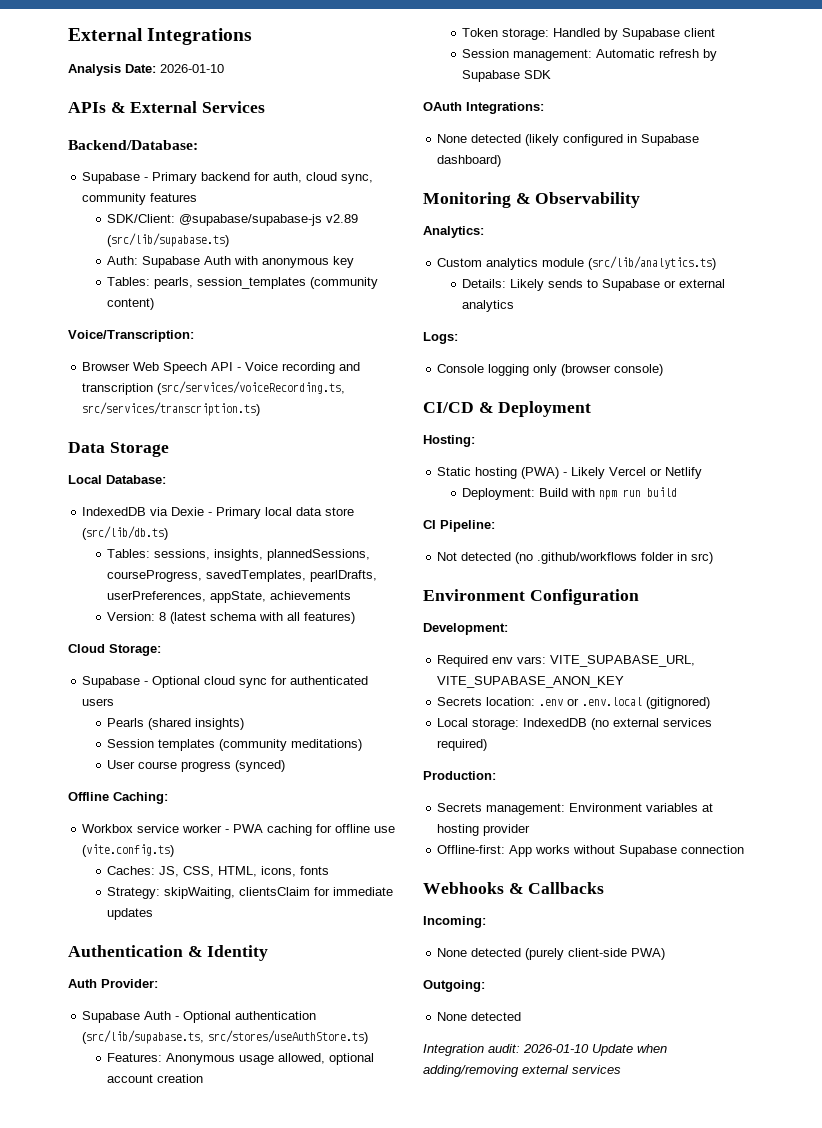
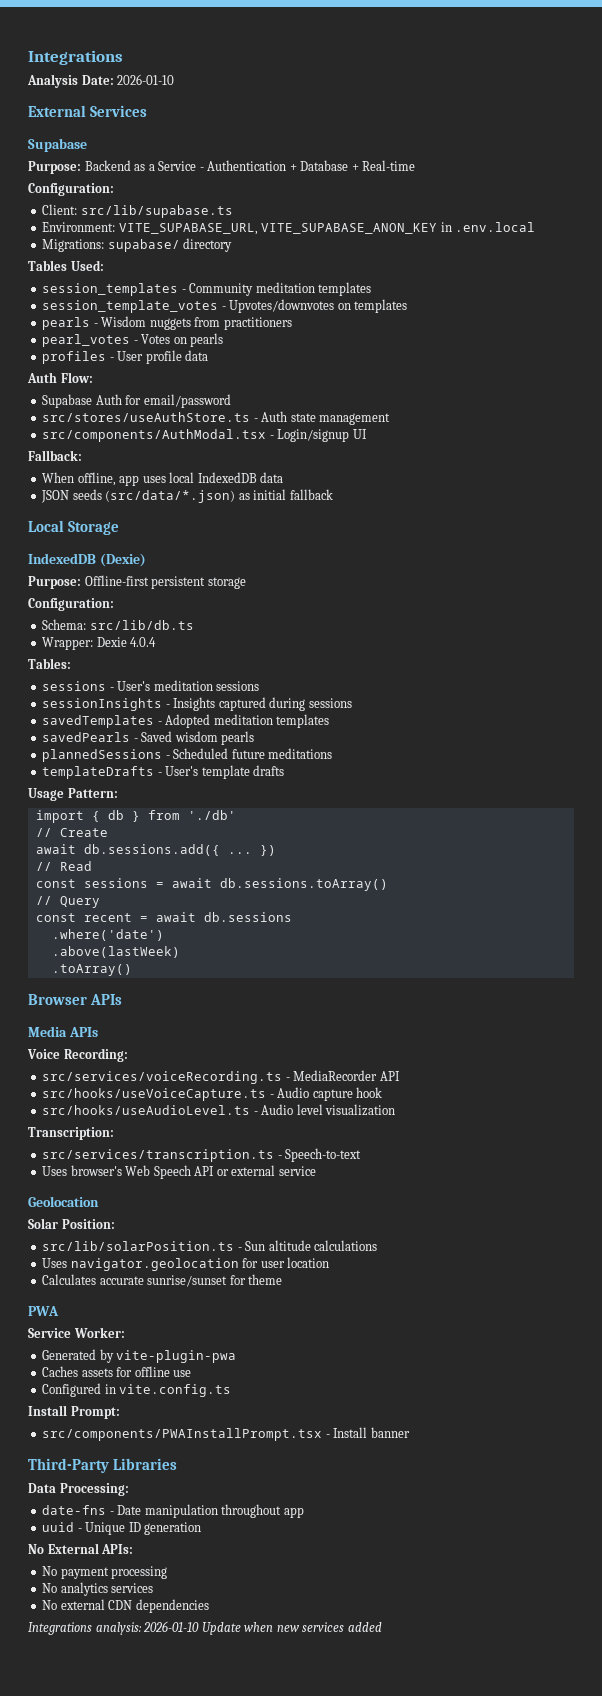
[68,28,143,41] External -> (28, 57) none
[68,102,126,113] APIs & -> (175, 79) none
[68,140,198,150] [82,172,374,184] [82,193,198,205] [107,214,359,226] [107,233,230,247] [107,256,355,268] [107,277,379,289] [107,298,155,310] [68,330,194,342] [82,362,361,374] [82,381,346,395] [82,402,261,416] [68,442,169,457] [68,475,166,484] [82,507,355,519] [82,526,169,540] [107,549,371,561] [107,570,378,582] [107,591,352,603] [107,612,356,624] [68,644,161,656] [82,676,369,688] [82,698,115,706] [107,718,245,730] [107,739,363,751] [107,760,286,772] [68,792,168,804] [82,824,396,836] [82,844,175,857] [107,866,330,877] [107,887,394,899] [107,908,154,920] [68,945,269,961] [68,979,158,988] [82,1011,317,1023] [82,1030,369,1044] [107,1053,375,1065] [107,1074,204,1083] [462,28,716,40] [462,49,718,61] [462,70,552,82] [423,102,544,114] [437,134,700,146] [437,155,502,167] [423,192,641,208] [423,226,484,238] [437,256,717,270] [462,279,726,291] [462,300,515,312] [423,332,458,344] [437,364,664,376] [423,401,592,417] [423,435,475,447] [437,467,703,479] [462,487,678,500] [423,520,495,532] [437,552,714,564] [423,589,639,605] [423,623,508,635] [437,655,696,667] [437,676,625,688] [437,697,711,709] [437,718,713,730] [437,739,488,751] [423,771,496,780] [437,803,714,815] [437,824,531,836] [437,845,745,857] [423,882,605,894] [423,916,486,928] [437,948,666,960] [423,980,485,992] [437,1012,522,1021] [423,1044,667,1056] [423,1065,621,1077] Backend/Database: // Supabase - Primary backend for auth, cloud sync, community features // SDK/Client: @supabase/supabase-js v2.89 (src/lib/supabase.ts) // Auth: Supabase Auth with anonymous key // Tables: pearls, session_templates (community content) // Voice/Transcription: // Browser Web Speech API - Voice recording and transcription (src/services/voiceRecording.ts, src/services/transcription.ts) // Data Storage // Local Database: // IndexedDB via Dexie - Primary local data store (src/lib/db.ts) // Tables: sessions, insights, plannedSessions, courseProgress, savedTemplates, pearlDrafts, userPreferences, appState, achievements // Version: 8 (latest schema with all features) // Cloud Storage: // Supabase - Optional cloud sync for authenticated users // Pearls (shared insights) // Session templates (community meditations) // User course progress (synced) // Offline Caching: // Workbox service worker - PWA caching for offline use (vite.config.ts) // Caches: JS, CSS, HTML, icons, fonts // Strategy: skipWaiting, clientsClaim for immediate updates // Authentication & Identity // Auth Provider: // Supabase Auth - Optional authentication (src/lib/supabase.ts, src/stores/useAuthStore.ts) // Features: Anonymous usage allowed, optional account creation // Token storage: Handled by Supabase client // Session management: Automatic refresh by Supabase SDK // OAuth Integrations: // None detected (likely configured in Supabase dashboard) // Monitoring & Observability // Analytics: // Custom analytics module (src/lib/analytics.ts) // Details: Likely sends to Supabase or external analytics // Logs: // Console logging only (browser console) // CI/CD & Deployment // Hosting: // Static hosting (PWA) - Likely Vercel or Netlify // Deployment: Build with npm run build // CI Pipeline: // Not detected (no .github/workflows folder in src) // Environment Configuration // Development: // Required env vars: VITE_SUPABASE_URL, VITE_SUPABASE_ANON_KEY // Secrets location: .env or .env.local (gitignored) // Local storage: IndexedDB (no external services required) // Production: // Secrets management: Environment variables at hosting provider // Offline-first: App works without Supabase connection // Webhooks & Callbacks // Incoming: // None detected (purely client-side PWA) // Outgoing: // None detected // Integration audit: 2026-01-10 Update when adding/removing external services -> [28,138,87,152] [28,160,416,174] [28,183,114,196] [42,204,233,218] [42,222,536,235] [42,238,233,252] [28,260,104,271] [42,282,372,296] [42,299,408,313] [42,316,292,330] [42,333,224,347] [42,350,209,364] [27,372,93,383] [42,394,231,408] [42,411,391,425] [42,429,367,442] [28,450,82,461] [42,472,284,486] [41,489,333,503] [28,520,120,535] [28,553,146,567] [28,575,246,589] [28,598,114,611] [42,619,194,630] [42,637,157,650] [28,658,71,669] [42,680,260,691] [42,697,352,711] [42,714,330,728] [42,731,255,745] [42,748,333,762] [42,765,285,779] [28,788,118,801] [35,810,236,823] [35,828,108,837] [35,844,276,856] [35,861,92,871] [35,878,388,891] [35,896,100,908] [35,912,292,922] [51,929,164,941] [51,946,180,958] [51,964,132,976] [28,994,123,1005] [28,1026,98,1037] [27,1048,128,1062] [42,1070,400,1084] [42,1087,383,1101] [42,1104,396,1116] [28,1127,114,1140] [42,1148,362,1162] [42,1165,316,1179] [28,1196,99,1207] [28,1218,115,1229] [42,1240,378,1251] [42,1257,330,1271] [42,1274,283,1287] [28,1306,59,1316] [28,1327,125,1338] [42,1349,237,1363] [42,1366,192,1377] [42,1383,232,1397] [28,1405,120,1419] [42,1427,410,1441] [28,1458,178,1473] [28,1483,129,1496] [42,1504,304,1518] [42,1522,202,1535] [28,1543,134,1554] [42,1566,168,1579] [42,1582,154,1596] [42,1599,209,1613] [28,1621,382,1635] Supabase // Purpose: Backend as a Service - Authentication + Database + Real-time // Configuration: // Client: src/lib/supabase.ts // Environment: VITE_SUPABASE_URL, VITE_SUPABASE_ANON_KEY in .env.local // Migrations: supabase/ directory // Tables Used: // session_templates - Community meditation templates // session_template_votes - Upvotes/downvotes on templates // pearls - Wisdom nuggets from practitioners // pearl_votes - Votes on pearls // profiles - User profile data // Auth Flow: // Supabase Auth for email/password // src/stores/useAuthStore.ts - Auth state management // src/components/AuthModal.tsx - Login/signup UI // Fallback: // When offline, app uses local IndexedDB data // JSON seeds (src/data/*.json) as initial fallback // Local Storage // IndexedDB (Dexie) // Purpose: Offline-first persistent storage // Configuration: // Schema: src/lib/db.ts // Wrapper: Dexie 4.0.4 // Tables: // sessions - User's meditation sessions // sessionInsights - Insights captured during sessions // savedTemplates - Adopted meditation templates // savedPearls - Saved wisdom pearls // plannedSessions - Scheduled future meditations // templateDrafts - User's template drafts // Usage Pattern: // import { db } from './db' // // Create // await db.sessions.add({ ... }) // // Read // const sessions = await db.sessions.toArray() // // Query // const recent = await db.sessions // .where('date') // .above(lastWeek) // .toArray() // Browser APIs // Media APIs // Voice Recording: // src/services/voiceRecording.ts - MediaRecorder API // src/hooks/useVoiceCapture.ts - Audio capture hook // src/hooks/useAudioLevel.ts - Audio level visualization // Transcription: // src/services/transcription.ts - Speech-to-text // Uses browser's Web Speech API or external service // Geolocation // Solar Position: // src/lib/solarPosition.ts - Sun altitude calculations // Uses navigator.geolocation for user location // Calculates accurate sunrise/sunset for theme // PWA // Service Worker: // Generated by vite-plugin-pwa // Caches assets for offline use // Configured in vite.config.ts // Install Prompt: // src/components/PWAInstallPrompt.tsx - Install banner // Third-Party Libraries // Data Processing: // date-fns - Date manipulation throughout app // uuid - Unique ID generation // No External APIs: // No payment processing // No analytics services // No external CDN dependencies // Integrations analysis: 2026-01-10 Update when new services added

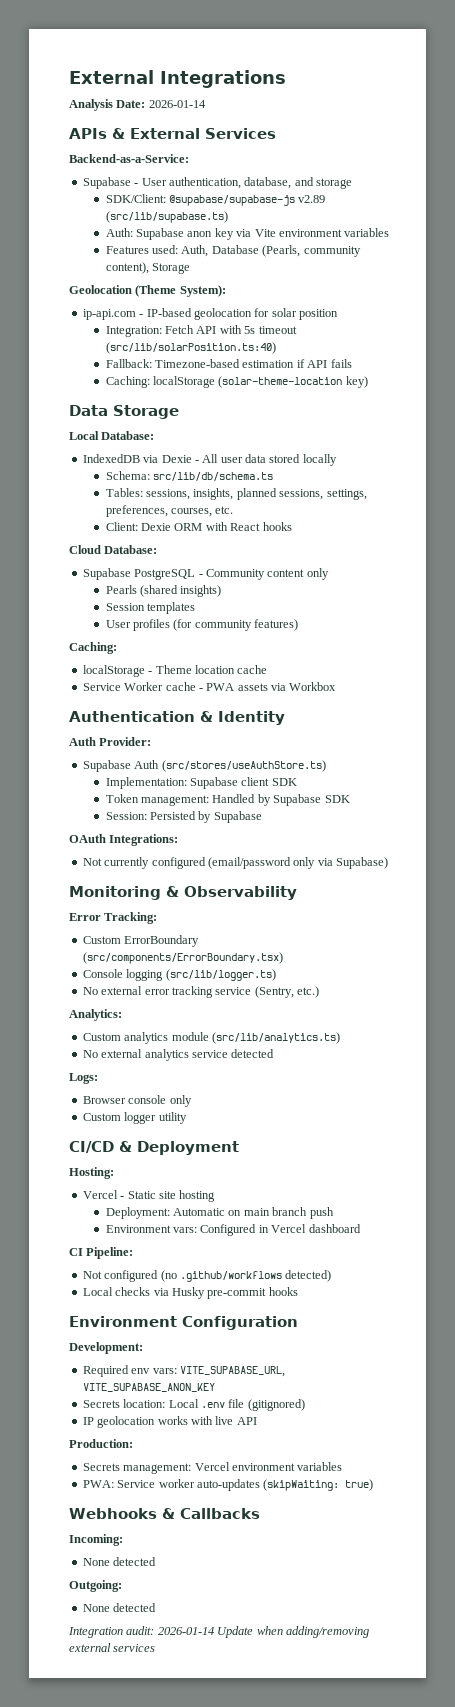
(28, 57) none -> [69,70,154,84] External
[117,74,175,85] 2026-01-10 // -> [148,100,206,108] [69,128,125,139] 2026-01-14 // APIs &
[28,138,87,152] [28,160,416,174] [28,183,114,196] [42,204,233,218] [42,222,536,235] [42,238,233,252] [28,260,104,271] [42,282,372,296] [42,299,408,313] [42,316,292,330] [42,333,224,347] [42,350,209,364] [27,372,93,383] // Supabase // Purpose: Backend as a Service - Authentication + Database + Real-time // Configuration: // Client: src/lib/supabase.ts // Environment: VITE_SUPABASE_URL, VITE_SUPABASE_ANON_KEY in .env.local // Migrations: supabase/ directory // Tables Used: // session_templates - Community meditation templates // session_template_votes - Upvotes/downvotes on templates // pearls - Wisdom nuggets from practitioners // pearl_votes - Votes on pearls // profiles - User profile data // Auth Flow: -> [69,154,189,163] [82,177,352,189] [105,194,326,206] [105,211,228,223] [105,228,390,240] [105,245,361,257] [105,262,191,274] [69,285,226,297] [82,308,338,320] [105,325,297,337] [105,342,276,354] [105,359,352,368] [105,376,368,388] [69,405,179,419] [69,431,155,440] [82,454,337,466] [105,471,274,481] [105,488,367,500] [105,505,234,517] [105,522,292,531] [69,545,158,554] [82,568,329,580] [105,585,222,597] [105,602,196,614] [105,619,299,631] [69,642,117,654] [82,665,268,677] [82,682,337,691] [69,711,285,725] [69,737,152,746] // Backend-as-a-Service: // Supabase - User authentication, database, and storage // SDK/Client: @supabase/supabase-js v2.89 (src/lib/supabase.ts) // Auth: Supabase anon key via Vite environment variables // Features used: Auth, Database (Pearls, community content), Storage // Geolocation (Theme System): // ip-api.com - IP-based geolocation for solar position // Integration: Fetch API with 5s timeout (src/lib/solarPosition.ts:40) // Fallback: Timezone-based estimation if API fails // Caching: localStorage (solar-theme-location key) // Data Storage // Local Database: // IndexedDB via Dexie - All user data stored locally // Schema: src/lib/db/schema.ts // Tables: sessions, insights, planned sessions, settings, preferences, courses, etc. // Client: Dexie ORM with React hooks // Cloud Database: // Supabase PostgreSQL - Community content only // Pearls (shared insights) // Session templates // User profiles (for community features) // Caching: // localStorage - Theme location cache // Service Worker cache - PWA assets via Workbox // Authentication & Identity // Auth Provider:
[125,394,231,408] [42,411,391,425] [42,429,367,442] [28,450,82,461] [42,472,284,486] [41,489,333,503] [28,520,120,535] [28,553,146,567] [28,575,246,589] [28,598,114,611] [42,619,194,630] [42,637,157,650] [28,658,71,669] [42,680,260,691] [42,697,352,711] [42,714,330,728] [42,731,255,745] [42,748,333,762] [42,765,285,779] [28,788,118,801] [35,810,236,823] [35,828,108,837] [35,844,276,856] [35,861,92,871] [35,878,388,891] [35,896,100,908] [35,912,292,922] [51,929,164,941] [51,946,180,958] [51,964,132,976] [28,994,123,1005] [28,1026,98,1037] [27,1048,128,1062] [42,1070,400,1084] [42,1087,383,1101] [42,1104,396,1116] [28,1127,114,1140] [42,1148,362,1162] [42,1165,316,1179] [28,1196,99,1207] [28,1218,115,1229] [42,1240,378,1251] [42,1257,330,1271] [42,1274,283,1287] [28,1306,59,1316] [28,1327,125,1338] [42,1349,237,1363] [42,1366,192,1377] [42,1383,232,1397] [28,1405,120,1419] [42,1427,410,1441] [28,1458,178,1473] [28,1483,129,1496] [42,1504,304,1518] [42,1522,202,1535] [28,1543,134,1554] [42,1566,168,1579] [42,1582,154,1596] [42,1599,209,1613] [28,1621,382,1635] for email/password // src/stores/useAuthStore.ts - Auth state management // src/components/AuthModal.tsx - Login/signup UI // Fallback: // When offline, app uses local IndexedDB data // JSON seeds (src/data/*.json) as initial fallback // Local Storage // IndexedDB (Dexie) // Purpose: Offline-first persistent storage // Configuration: // Schema: src/lib/db.ts // Wrapper: Dexie 4.0.4 // Tables: // sessions - User's meditation sessions // sessionInsights - Insights captured during sessions // savedTemplates - Adopted meditation templates // savedPearls - Saved wisdom pearls // plannedSessions - Scheduled future meditations // templateDrafts - User's template drafts // Usage Pattern: // import { db } from './db' // // Create // await db.sessions.add({ ... }) // // Read // const sessions = await db.sessions.toArray() // // Query // const recent = await db.sessions // .where('date') // .above(lastWeek) // .toArray() // Browser APIs // Media APIs // Voice Recording: // src/services/voiceRecording.ts - MediaRecorder API // src/hooks/useVoiceCapture.ts - Audio capture hook // src/hooks/useAudioLevel.ts - Audio level visualization // Transcription: // src/services/transcription.ts - Speech-to-text // Uses browser's Web Speech API or external service // Geolocation // Solar Position: // src/lib/solarPosition.ts - Sun altitude calculations // Uses navigator.geolocation for user location // Calculates accurate sunrise/sunset for theme // PWA // Service Worker: // Generated by vite-plugin-pwa // Caches assets for offline use // Configured in vite.config.ts // Install Prompt: // src/components/PWAInstallPrompt.tsx - Install banner // Third-Party Libraries // Data Processing: // date-fns - Date manipulation throughout app // uuid - Unique ID generation // No External APIs: // No payment processing // No analytics services // No external CDN dependencies // Integrations analysis: 2026-01-10 Update when new services added -> [161,760,326,772] [105,777,297,789] [105,794,350,806] [105,811,262,823] [69,834,179,846] [82,857,388,869] [69,886,297,900] [69,912,158,924] [82,935,200,947] [82,952,283,964] [82,969,276,981] [82,986,319,998] [69,1009,122,1021] [82,1032,340,1044] [82,1049,275,1061] [69,1073,98,1084] [82,1095,192,1107] [82,1112,187,1124] [69,1141,239,1155] [69,1167,114,1179] [82,1190,216,1202] [105,1207,334,1219] [105,1224,361,1236] [69,1247,134,1259] [82,1270,332,1282] [82,1287,298,1299] [69,1316,298,1330] [69,1342,143,1354] [82,1365,285,1377] [82,1383,215,1392] [82,1399,305,1411] [82,1416,257,1428] [69,1439,133,1448] [82,1462,343,1474] [82,1479,374,1491] [69,1508,260,1519] [69,1534,123,1546] [82,1557,157,1566] [69,1580,122,1592] [82,1603,157,1612] [68,1626,369,1638] [69,1643,156,1652] (src/stores/useAuthStore.ts) // Implementation: Supabase client SDK // Token management: Handled by Supabase SDK // Session: Persisted by Supabase // OAuth Integrations: // Not currently configured (email/password only via Supabase) // Monitoring & Observability // Error Tracking: // Custom ErrorBoundary (src/components/ErrorBoundary.tsx) // Console logging (src/lib/logger.ts) // No external error tracking service (Sentry, etc.) // Analytics: // Custom analytics module (src/lib/analytics.ts) // No external analytics service detected // Logs: // Browser console only // Custom logger utility // CI/CD & Deployment // Hosting: // Vercel - Static site hosting // Deployment: Automatic on main branch push // Environment vars: Configured in Vercel dashboard // CI Pipeline: // Not configured (no .github/workflows detected) // Local checks via Husky pre-commit hooks // Environment Configuration // Development: // Required env vars: VITE_SUPABASE_URL, VITE_SUPABASE_ANON_KEY // Secrets location: Local .env file (gitignored) // IP geolocation works with live API // Production: // Secrets management: Vercel environment variables // PWA: Service worker auto-updates (skipWaiting: true) // Webhooks & Callbacks // Incoming: // None detected // Outgoing: // None detected // Integration audit: 2026-01-14 Update when adding/removing external services

